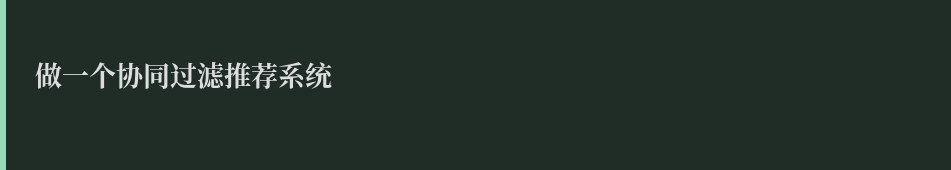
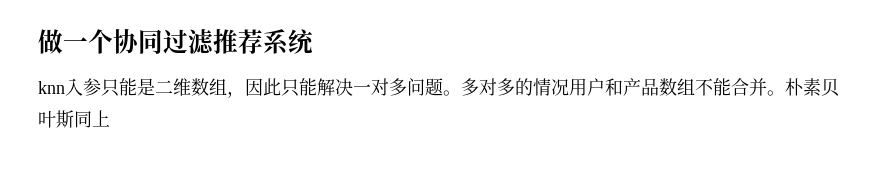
(334, 75) none -> [38,78,839,98] [38,110,110,128] // knn入参只能是二维数组，因此只能解决一对多问题。多对多的情况用户和产品数组不能合并。朴素贝叶斯同上

